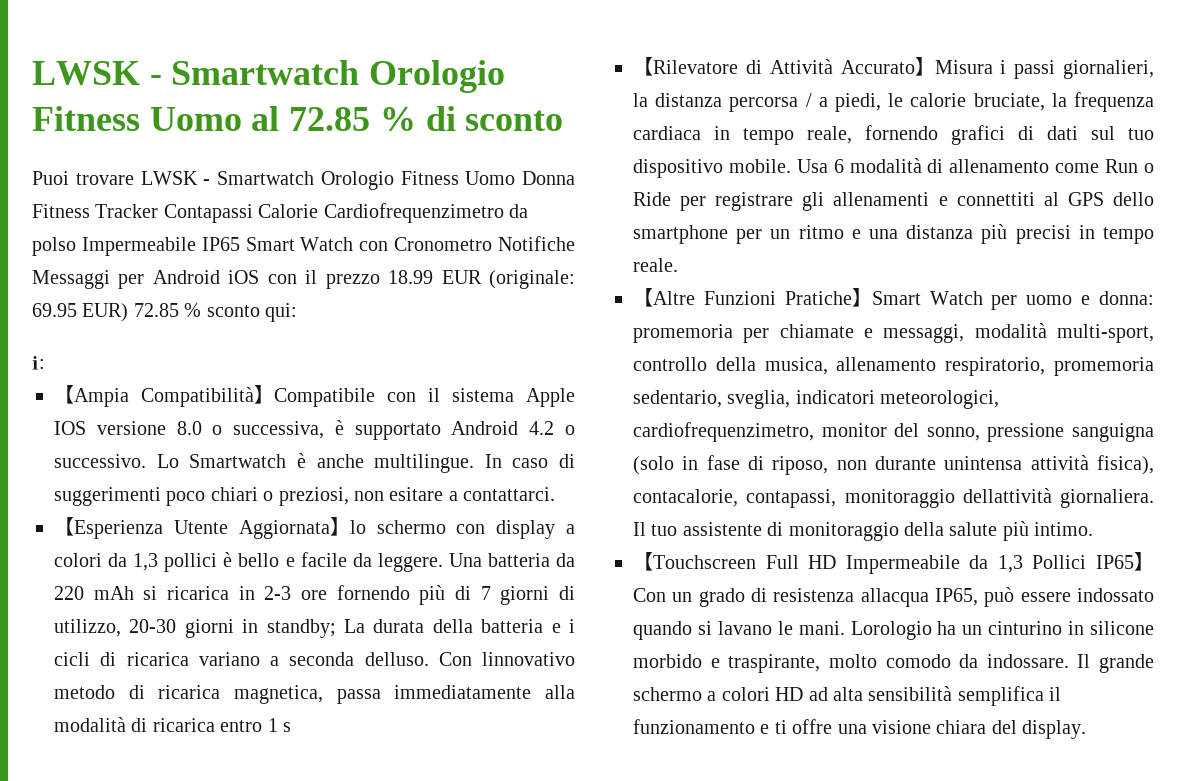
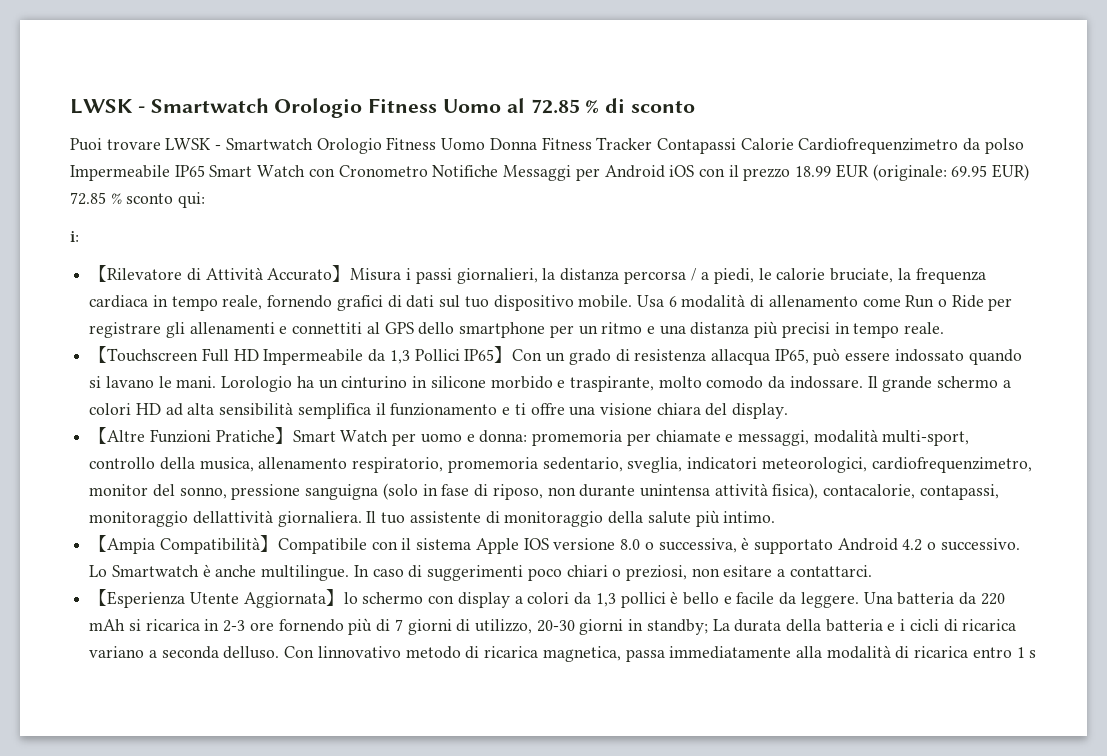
(45, 363) none -> [89,265,986,284] [89,294,1013,311] [89,321,945,338] [89,346,1022,365] [89,376,1011,392] [89,402,789,419] [89,427,970,446] [89,457,1032,473] [89,483,999,500] [89,510,776,527] // 【Rilevatore di Attività Accurato】Misura i passi giornalieri, la distanza percorsa / a piedi, le calorie bruciate, la frequenza cardiaca in tempo reale, fornendo grafici di dati sul tuo dispositivo mobile. Usa 6 modalità di allenamento come Run o Ride per registrare gli allenamenti e connettiti al GPS dello smartphone per un ritmo e una distanza più precisi in tempo reale. // 【Touchscreen Full HD Impermeabile da 1,3 Pollici IP65】Con un grado di resistenza allacqua IP65, può essere indossato quando si lavano le mani. Lorologio ha un cinturino in silicone morbido e traspirante, molto comodo da indossare. Il grande schermo a colori HD ad alta sensibilità semplifica il funzionamento e ti offre una visione chiara del display. // 【Altre Funzioni Pratiche】Smart Watch per uomo e donna: promemoria per chiamate e messaggi, modalità multi-sport, controllo della musica, allenamento respiratorio, promemoria sedentario, sveglia, indicatori meteorologici, cardiofrequenzimetro, monitor del sonno, pressione sanguigna (solo in fase di riposo, non durante unintensa attività fisica), contacalorie, contapassi, monitoraggio dellattività giornaliera. Il tuo assistente di monitoraggio della salute più intimo.
[633,57,1154,79] [633,92,1154,112] [633,125,1154,145] [633,158,1154,178] [633,192,1154,211] [633,224,1154,244] [633,258,678,272] [633,288,1154,310] [633,323,1154,343] [633,357,1154,376] [633,390,1000,409] [633,422,1154,442] [633,455,1154,475] [633,488,1154,508] [633,521,1094,541] [633,552,1154,574] [633,587,1154,607] [633,621,1154,640] [633,654,1154,673] [633,686,1062,706] [633,719,1087,739] // 【Rilevatore di Attività Accurato】Misura i passi giornalieri, la distanza percorsa / a piedi, le calorie bruciate, la frequenza cardiaca in tempo reale, fornendo grafici di dati sul tuo dispositivo mobile. Usa 6 modalità di allenamento come Run o Ride per registrare gli allenamenti e connettiti al GPS dello smartphone per un ritmo e una distanza più precisi in tempo reale. // 【Altre Funzioni Pratiche】Smart Watch per uomo e donna: promemoria per chiamate e messaggi, modalità multi-sport, controllo della musica, allenamento respiratorio, promemoria sedentario, sveglia, indicatori meteorologici, cardiofrequenzimetro, monitor del sonno, pressione sanguigna (solo in fase di riposo, non durante unintensa attività fisica), contacalorie, contapassi, monitoraggio dellattività giornaliera. Il tuo assistente di monitoraggio della salute più intimo. // 【Touchscreen Full HD Impermeabile da 1,3 Pollici IP65】Con un grado di resistenza allacqua IP65, può essere indossato quando si lavano le mani. Lorologio ha un cinturino in silicone morbido e traspirante, molto comodo da indossare. Il grande schermo a colori HD ad alta sensibilità semplifica il funzionamento e ti offre una visione chiara del display. -> (1037, 654) none

